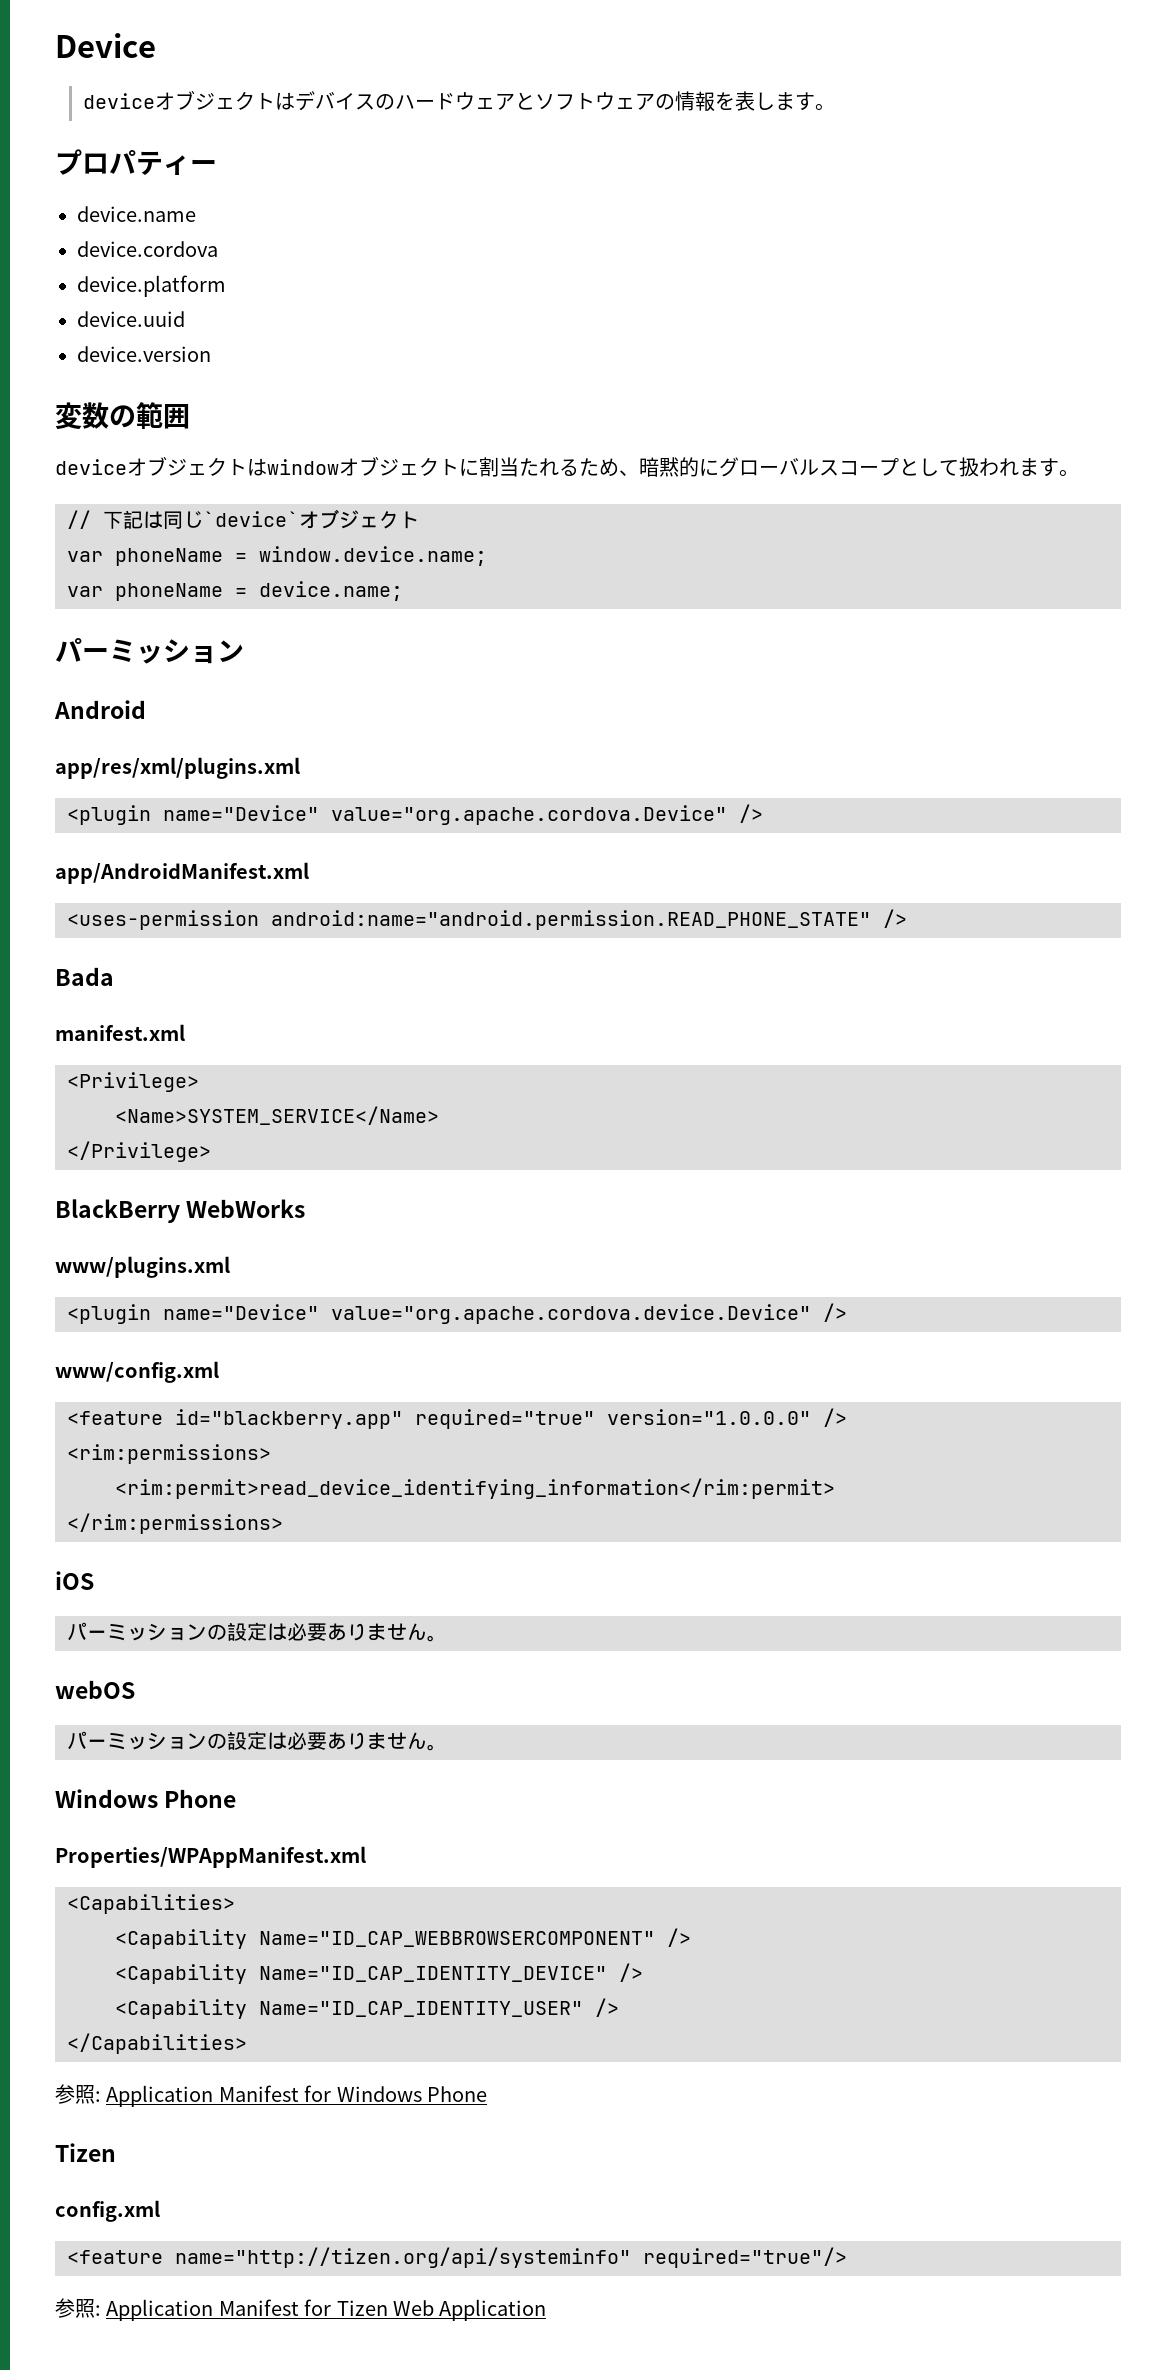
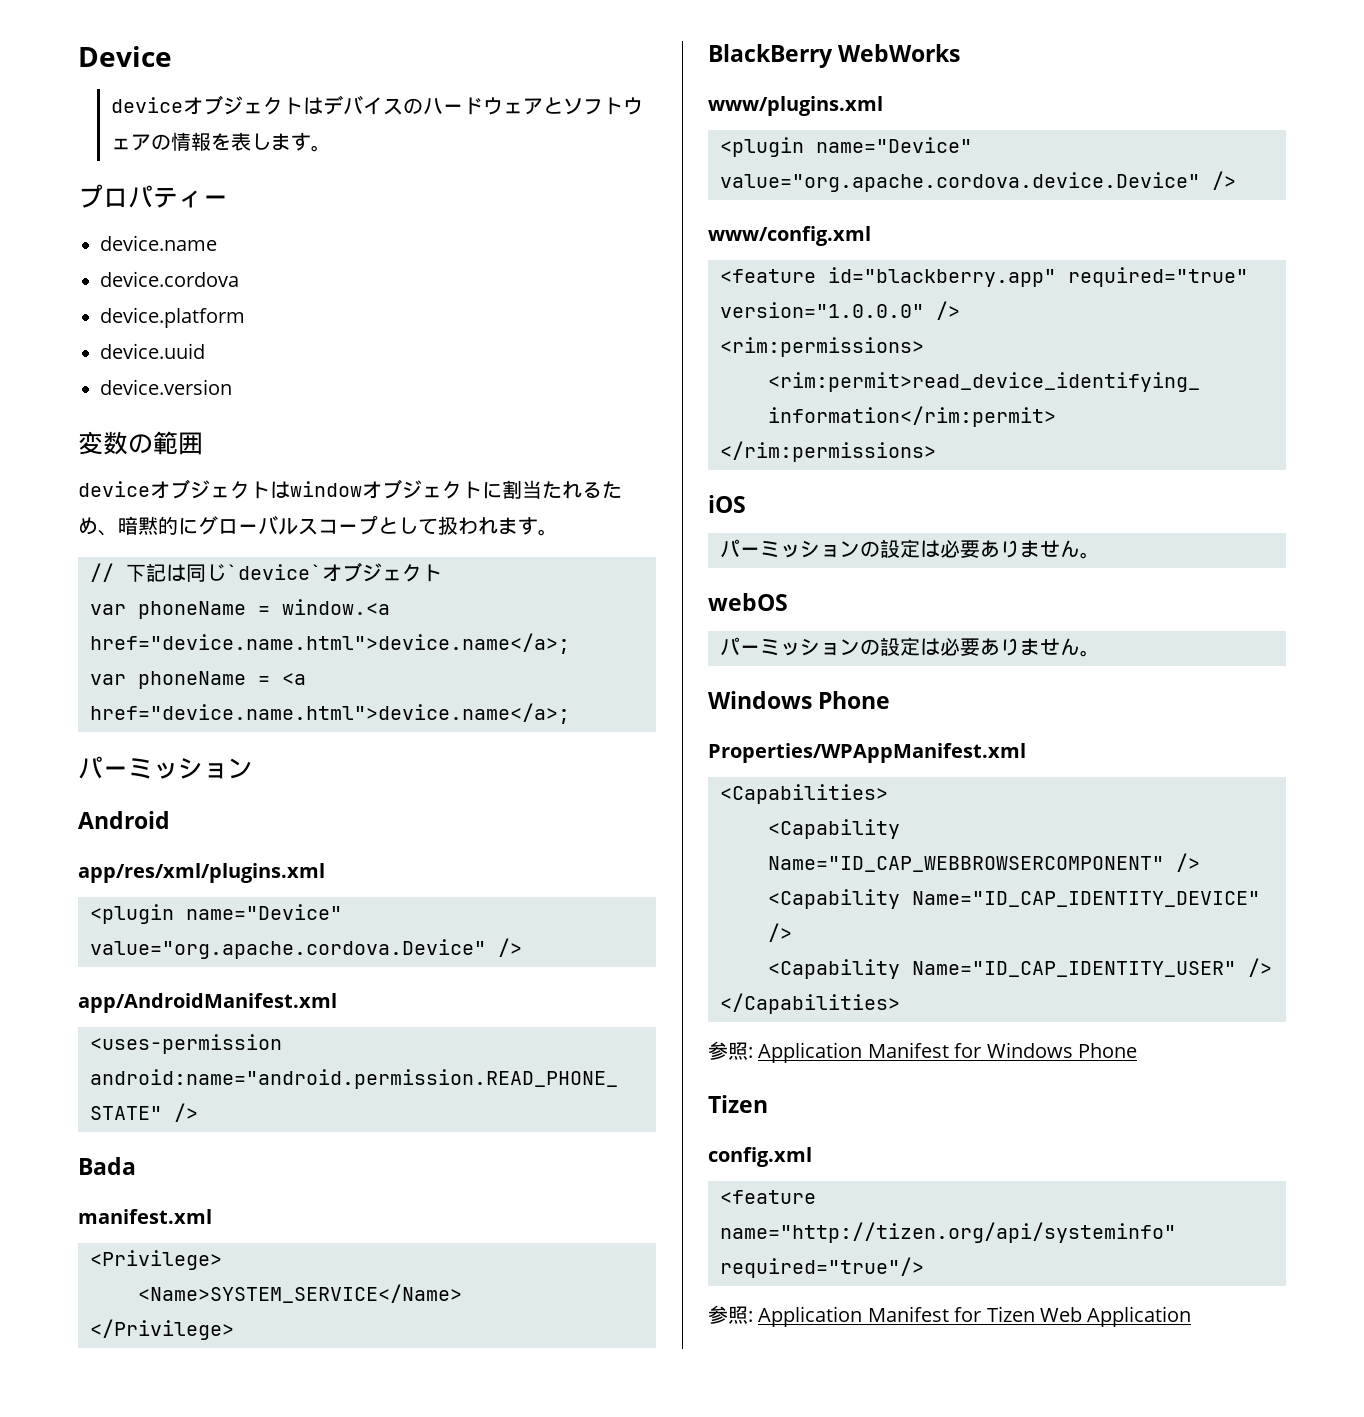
[259,546,487,566] [67,581,403,601] window.device.name; // var phoneName = device.name; -> [282,599,390,615] [90,633,570,654] [90,671,306,689] [90,703,570,724] window.<a href="device.name.html">device.name</a>; // var phoneName = <a href="device.name.html">device.name</a>;

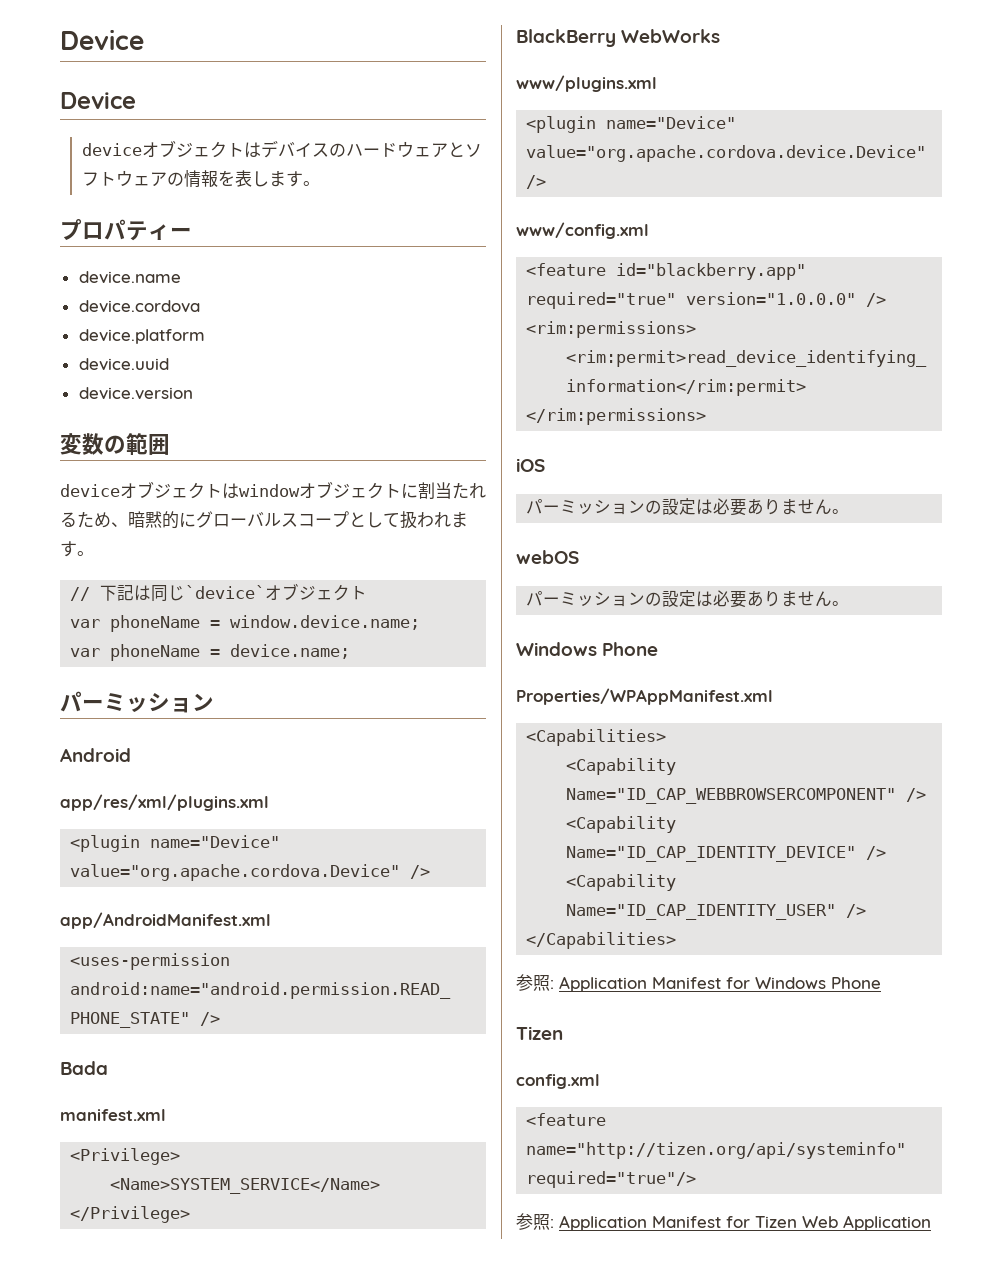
[78,46,172,67] Device -> [60,29,144,50] [60,92,136,109] Device // Device
[282,599,390,615] [90,633,570,654] [90,671,306,689] [90,703,570,724] window.<a href="device.name.html">device.name</a>; // var phoneName = <a href="device.name.html">device.name</a>; -> [230,615,421,630] [70,644,351,661] window.device.name; // var phoneName = device.name;

